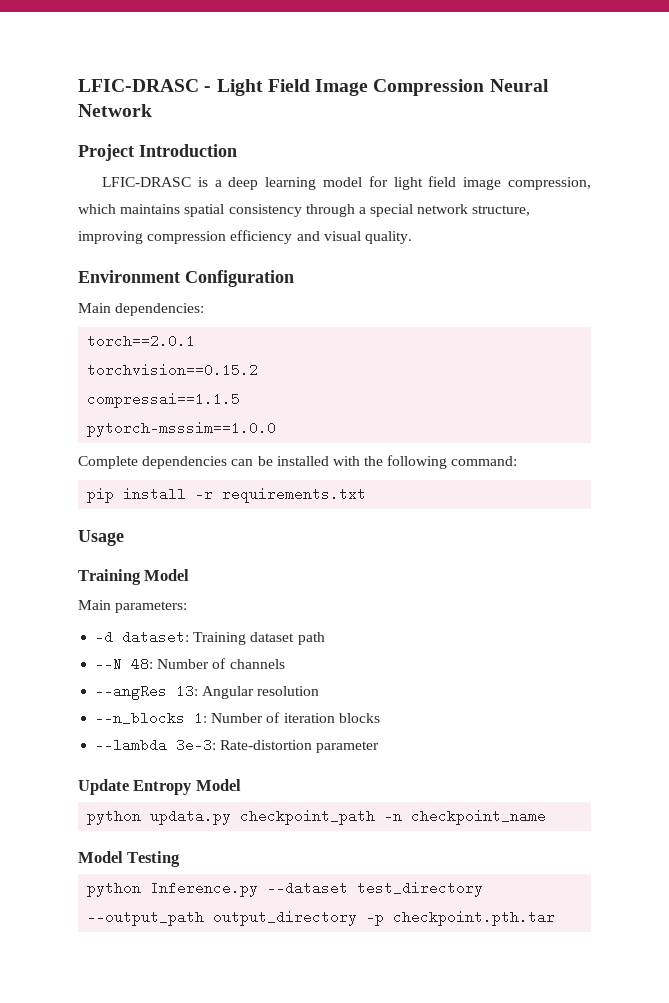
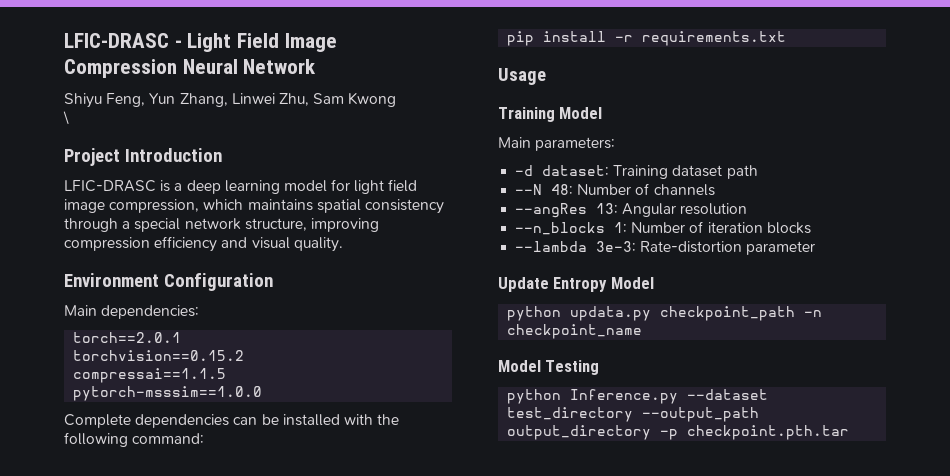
(152, 110) none -> [64,92,397,108] [63,111,69,125] // Shiyu Feng, Yun Zhang, Linwei Zhu, Sam Kwong // \

